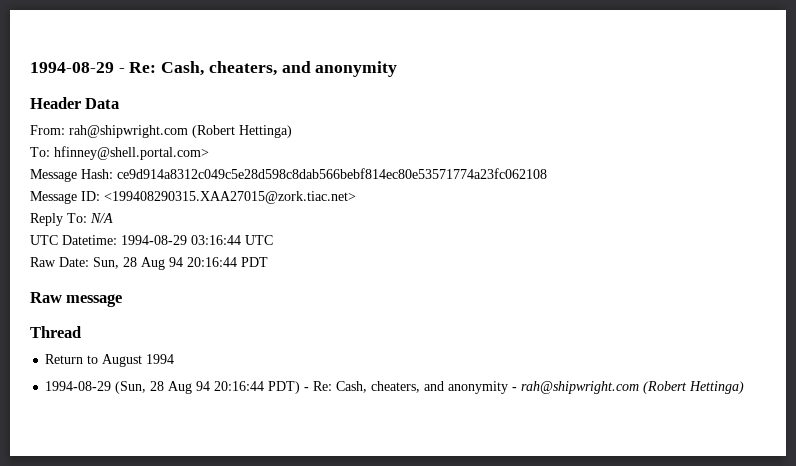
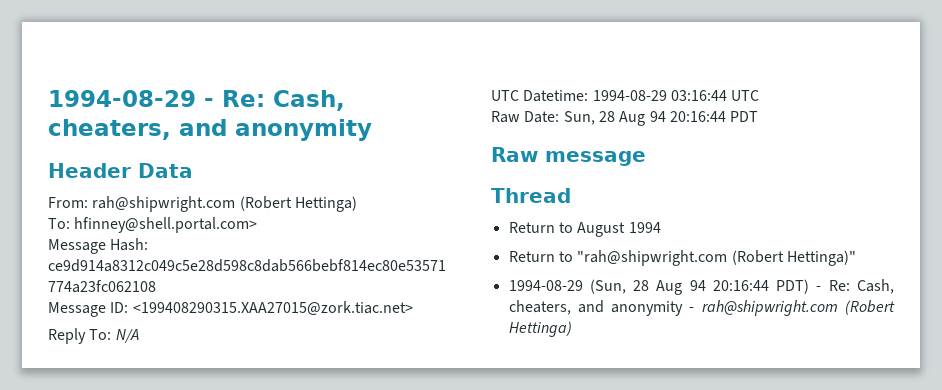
(175, 359) none -> [508,250,856,266] // Return to "rah@shipwright.com (Robert Hettinga)"

